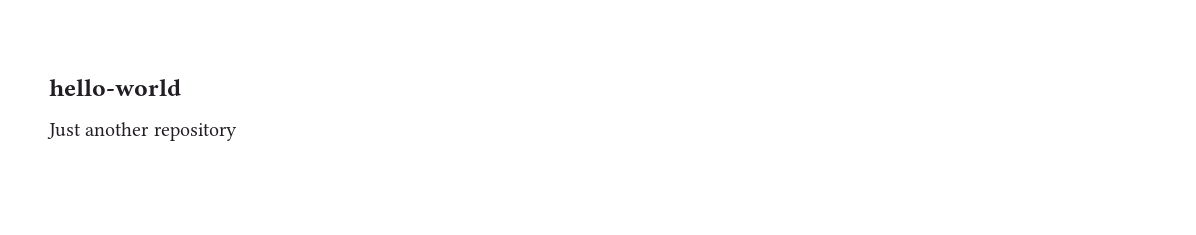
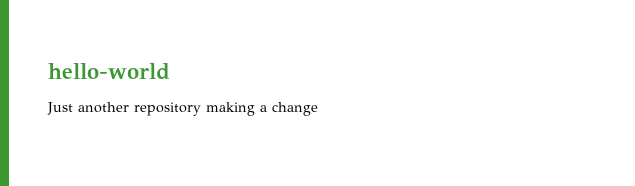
(237, 132) none -> [206,102,318,116] making a change

